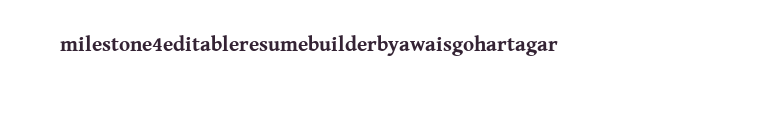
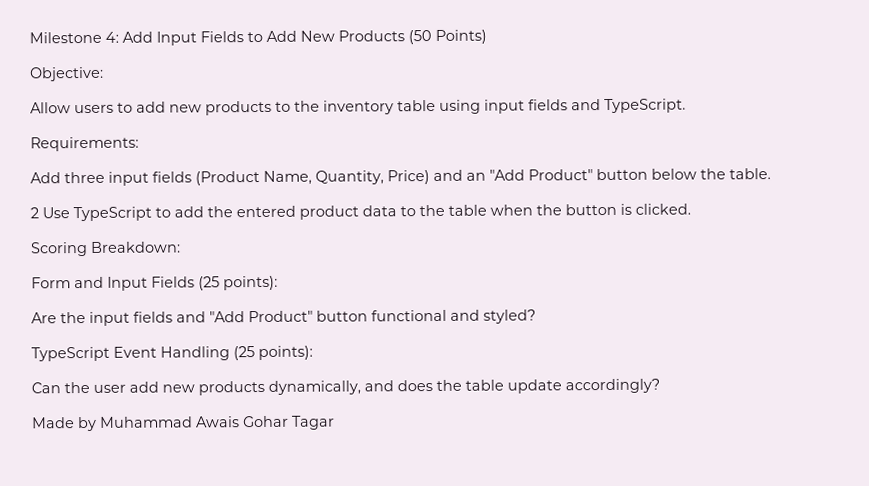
[60,35,558,56] milestone4editableresumebuilderbyawaisgohartagar -> [29,29,487,46] [29,66,104,82] [30,98,686,116] [30,136,139,152] [30,168,771,186] [30,203,691,222] [30,241,181,257] [31,275,278,291] [31,309,536,326] [31,345,313,362] [31,378,660,396] [31,415,335,432] Milestone 4: Add Input Fields to Add New Products (50 Points) // Objective: // Allow users to add new products to the inventory table using input fields and TypeScript. // Requirements: // Add three input fields (Product Name, Quantity, Price) and an "Add Product" button below the table. // 2 Use TypeScript to add the entered product data to the table when the button is clicked. // Scoring Breakdown: // Form and Input Fields (25 points): // Are the input fields and "Add Product" button functional and styled? // TypeScript Event Handling (25 points): // Can the user add new products dynamically, and does the table update accordingly? // Made by Muhammad Awais Gohar Tagar

